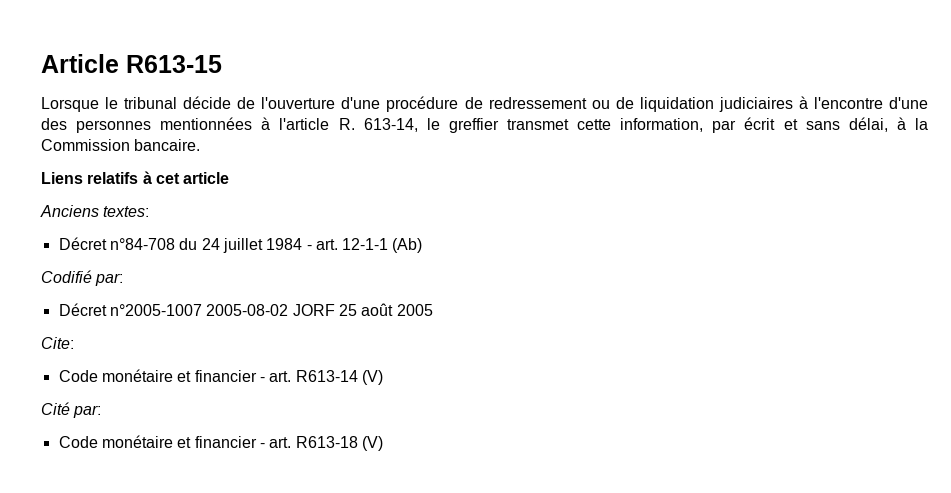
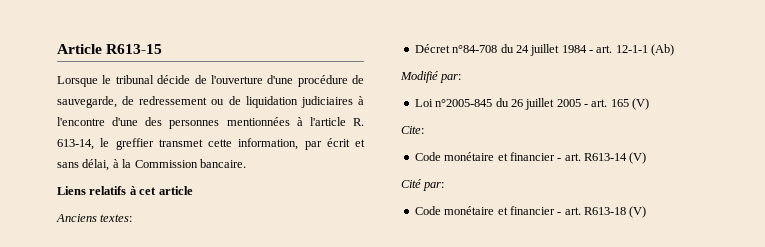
(483, 103) none -> [57,96,135,108] sauvegarde, de
[41,270,124,286] [58,303,433,316] Codifié par: // Décret n°2005-1007 2005-08-02 JORF 25 août 2005 -> [400,71,462,83] [414,98,650,110] Modifié par: // Loi n°2005-845 du 26 juillet 2005 - art. 165 (V)

